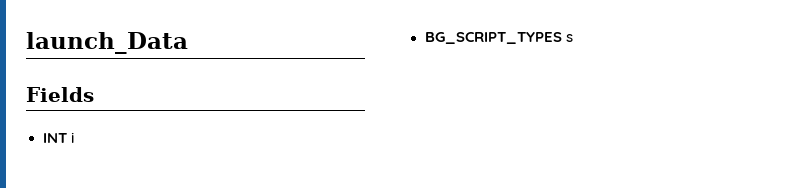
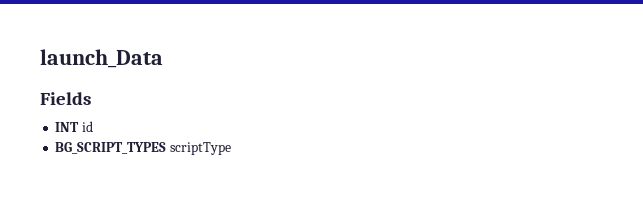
[70,132,74,143] i -> [82,121,94,132] id
[565,34,573,42] s -> [170,142,232,155] scriptType

